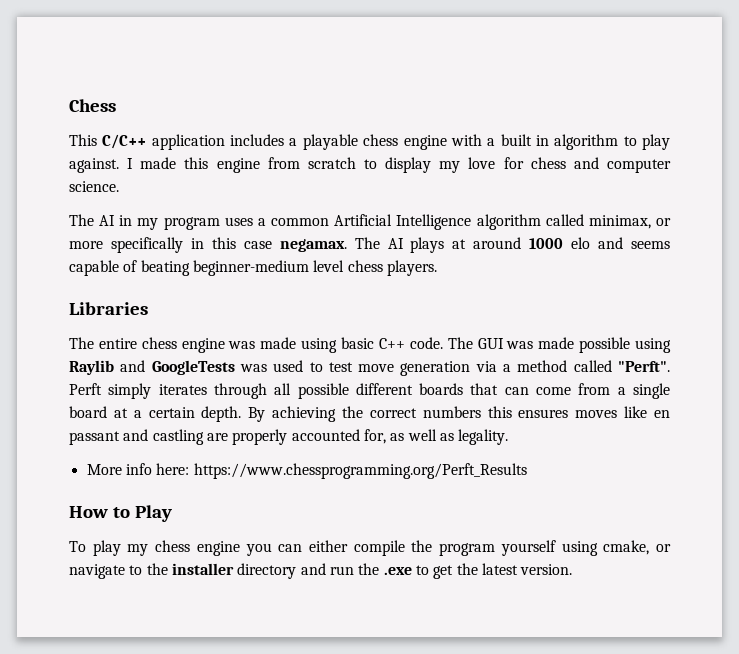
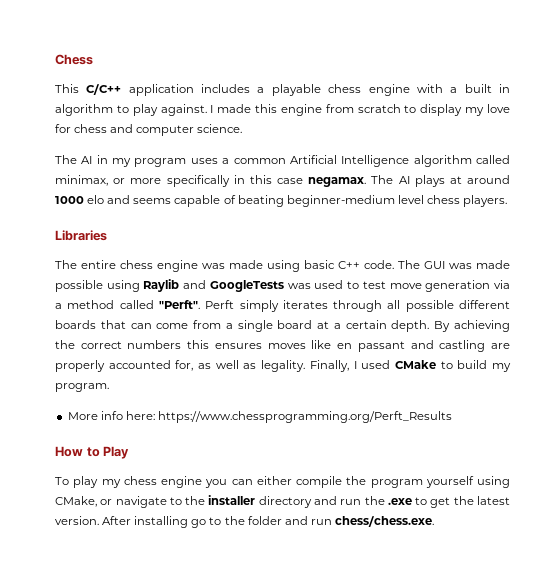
(509, 437) none -> [309,360,511,372] [55,383,109,392] Finally, I used CMake to build my program.
[603,540,650,555] cmake, -> [55,496,97,507] CMake,
(573, 569) none -> [102,516,434,528] After installing go to the folder and run chess/chess.exe.

